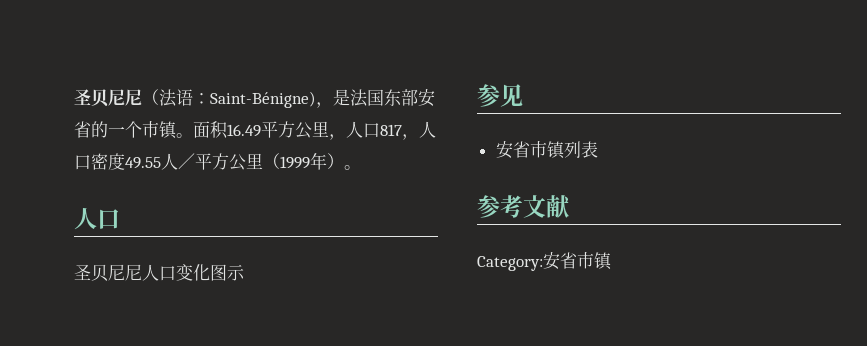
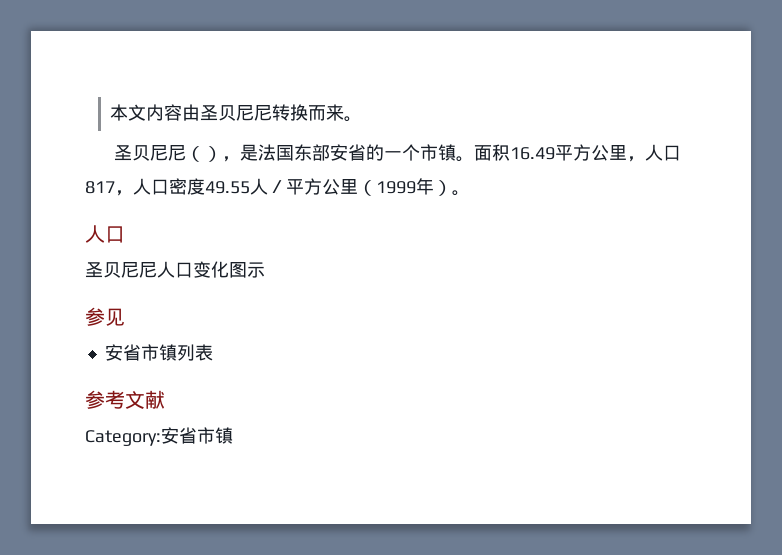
(74, 97) none -> [110,104,363,122] 本文内容由圣贝尼尼转换而来。 //
[159,89,316,108] 法语：Saint-Bénigne) -> [203,146,222,162] ）

